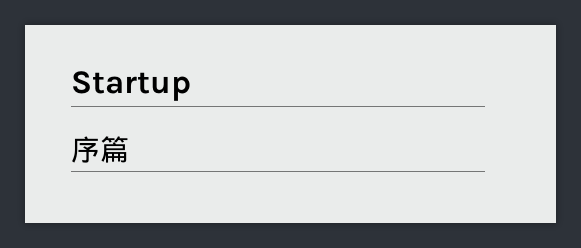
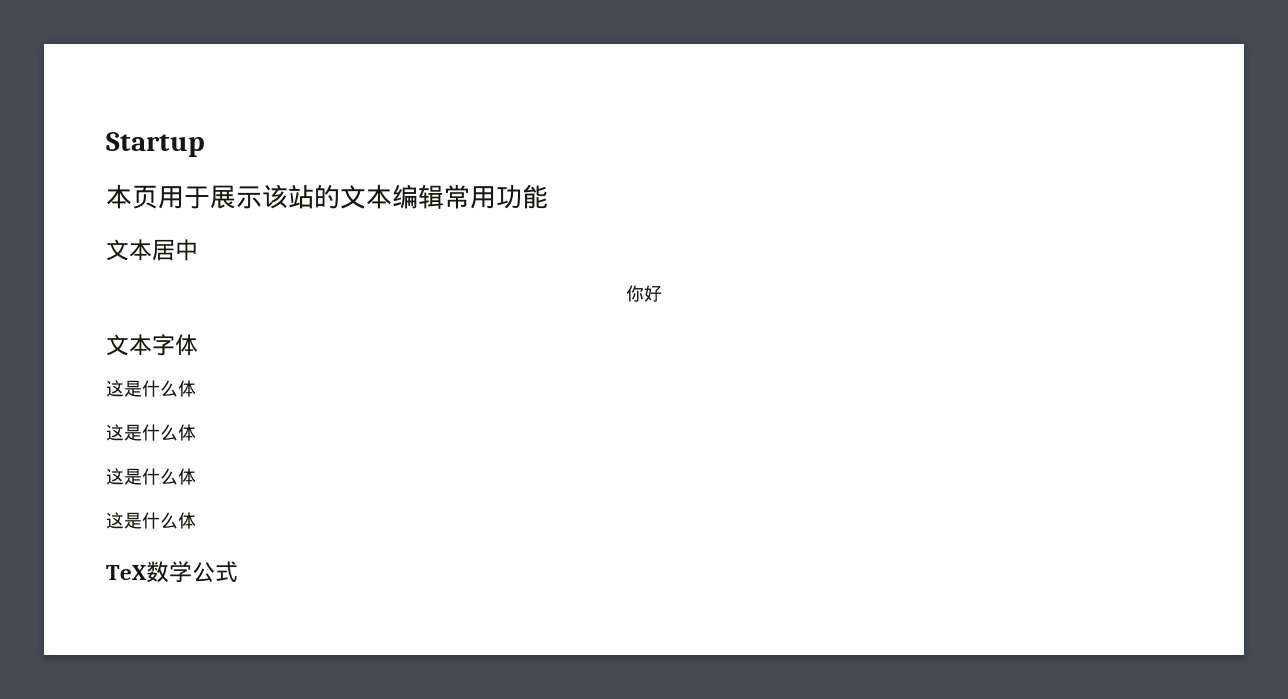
[71,136,129,163] 序篇 -> [106,184,548,209] [106,239,198,261] [626,285,662,302] [106,334,198,356] [106,380,196,397] [106,424,196,441] [106,468,196,485] [106,512,196,529] [106,561,238,583] 本页用于展示该站的文本编辑常用功能 // 文本居中 // 你好 // 文本字体 // 这是什么体 // 这是什么体 // 这是什么体 // 这是什么体 // TeX数学公式

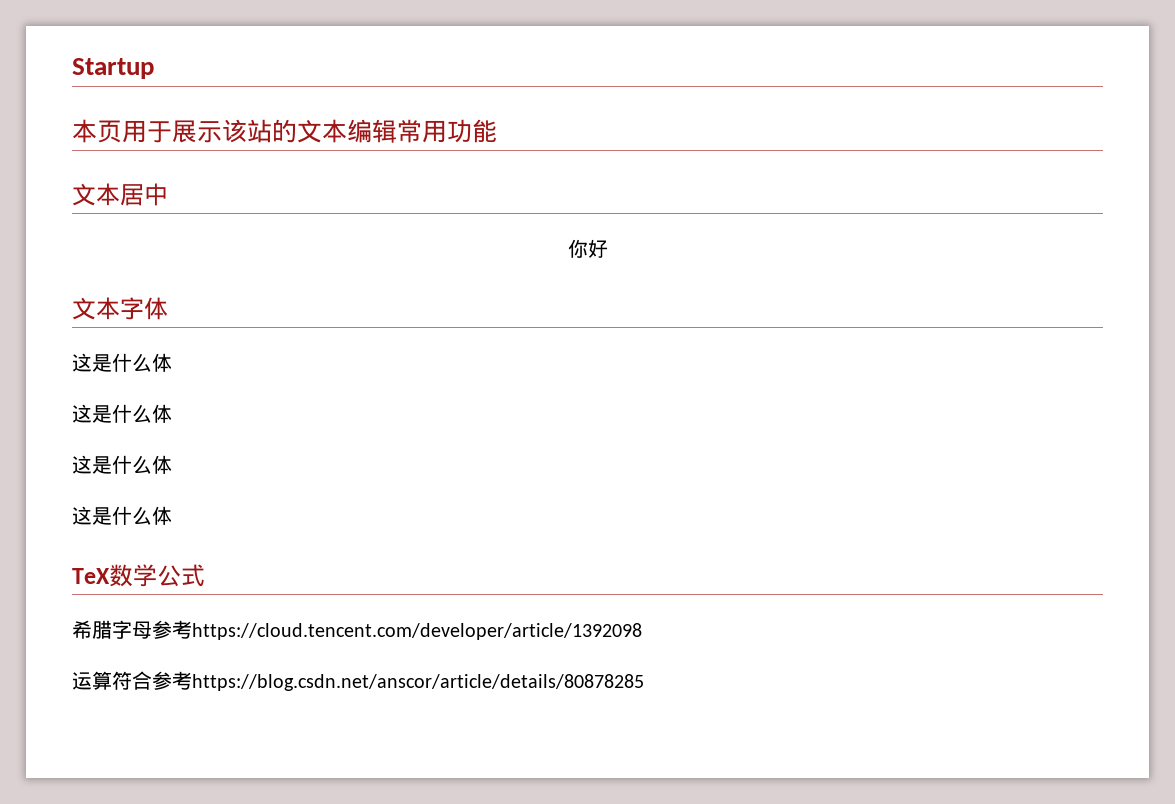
(238, 572) none -> [72,620,642,640] [72,671,644,691] // 希腊字母参考https://cloud.tencent.com/developer/article/1392098 // 运算符合参考https://blog.csdn.net/anscor/article/details/80878285

